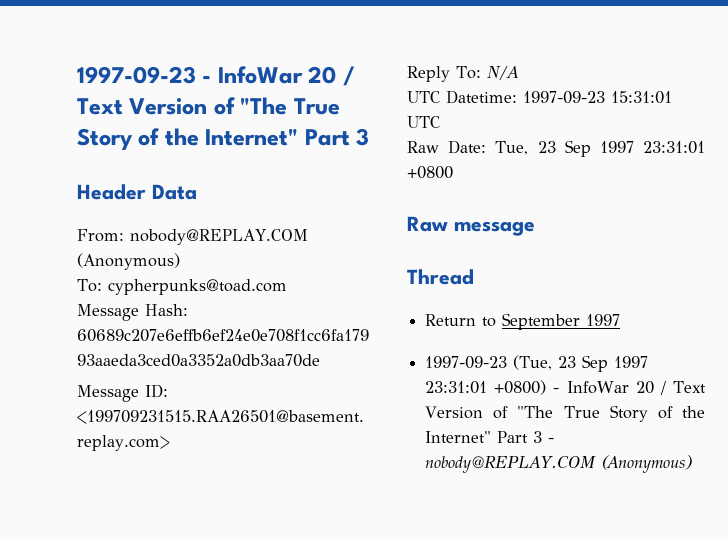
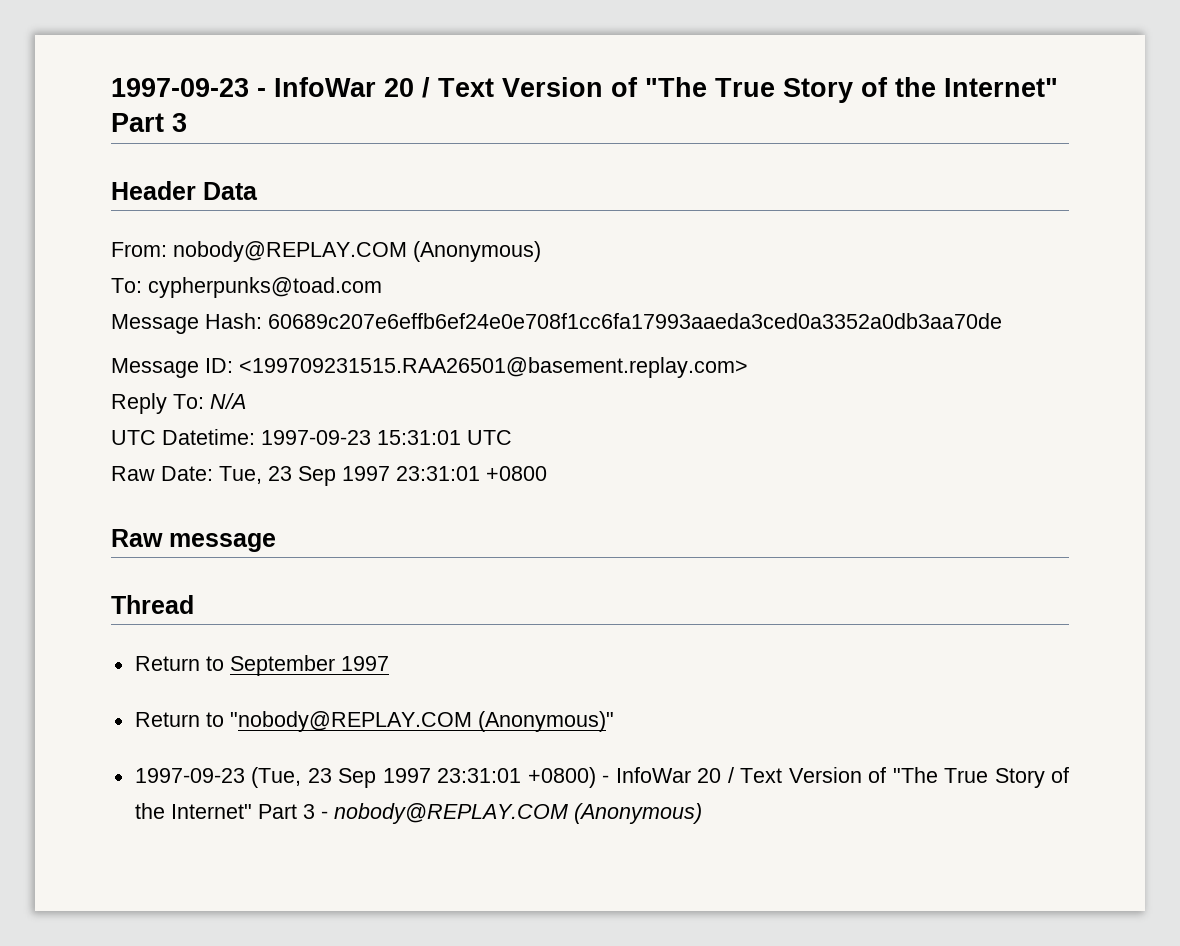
(621, 320) none -> [134,711,614,732] // Return to "nobody@REPLAY.COM (Anonymous)"

